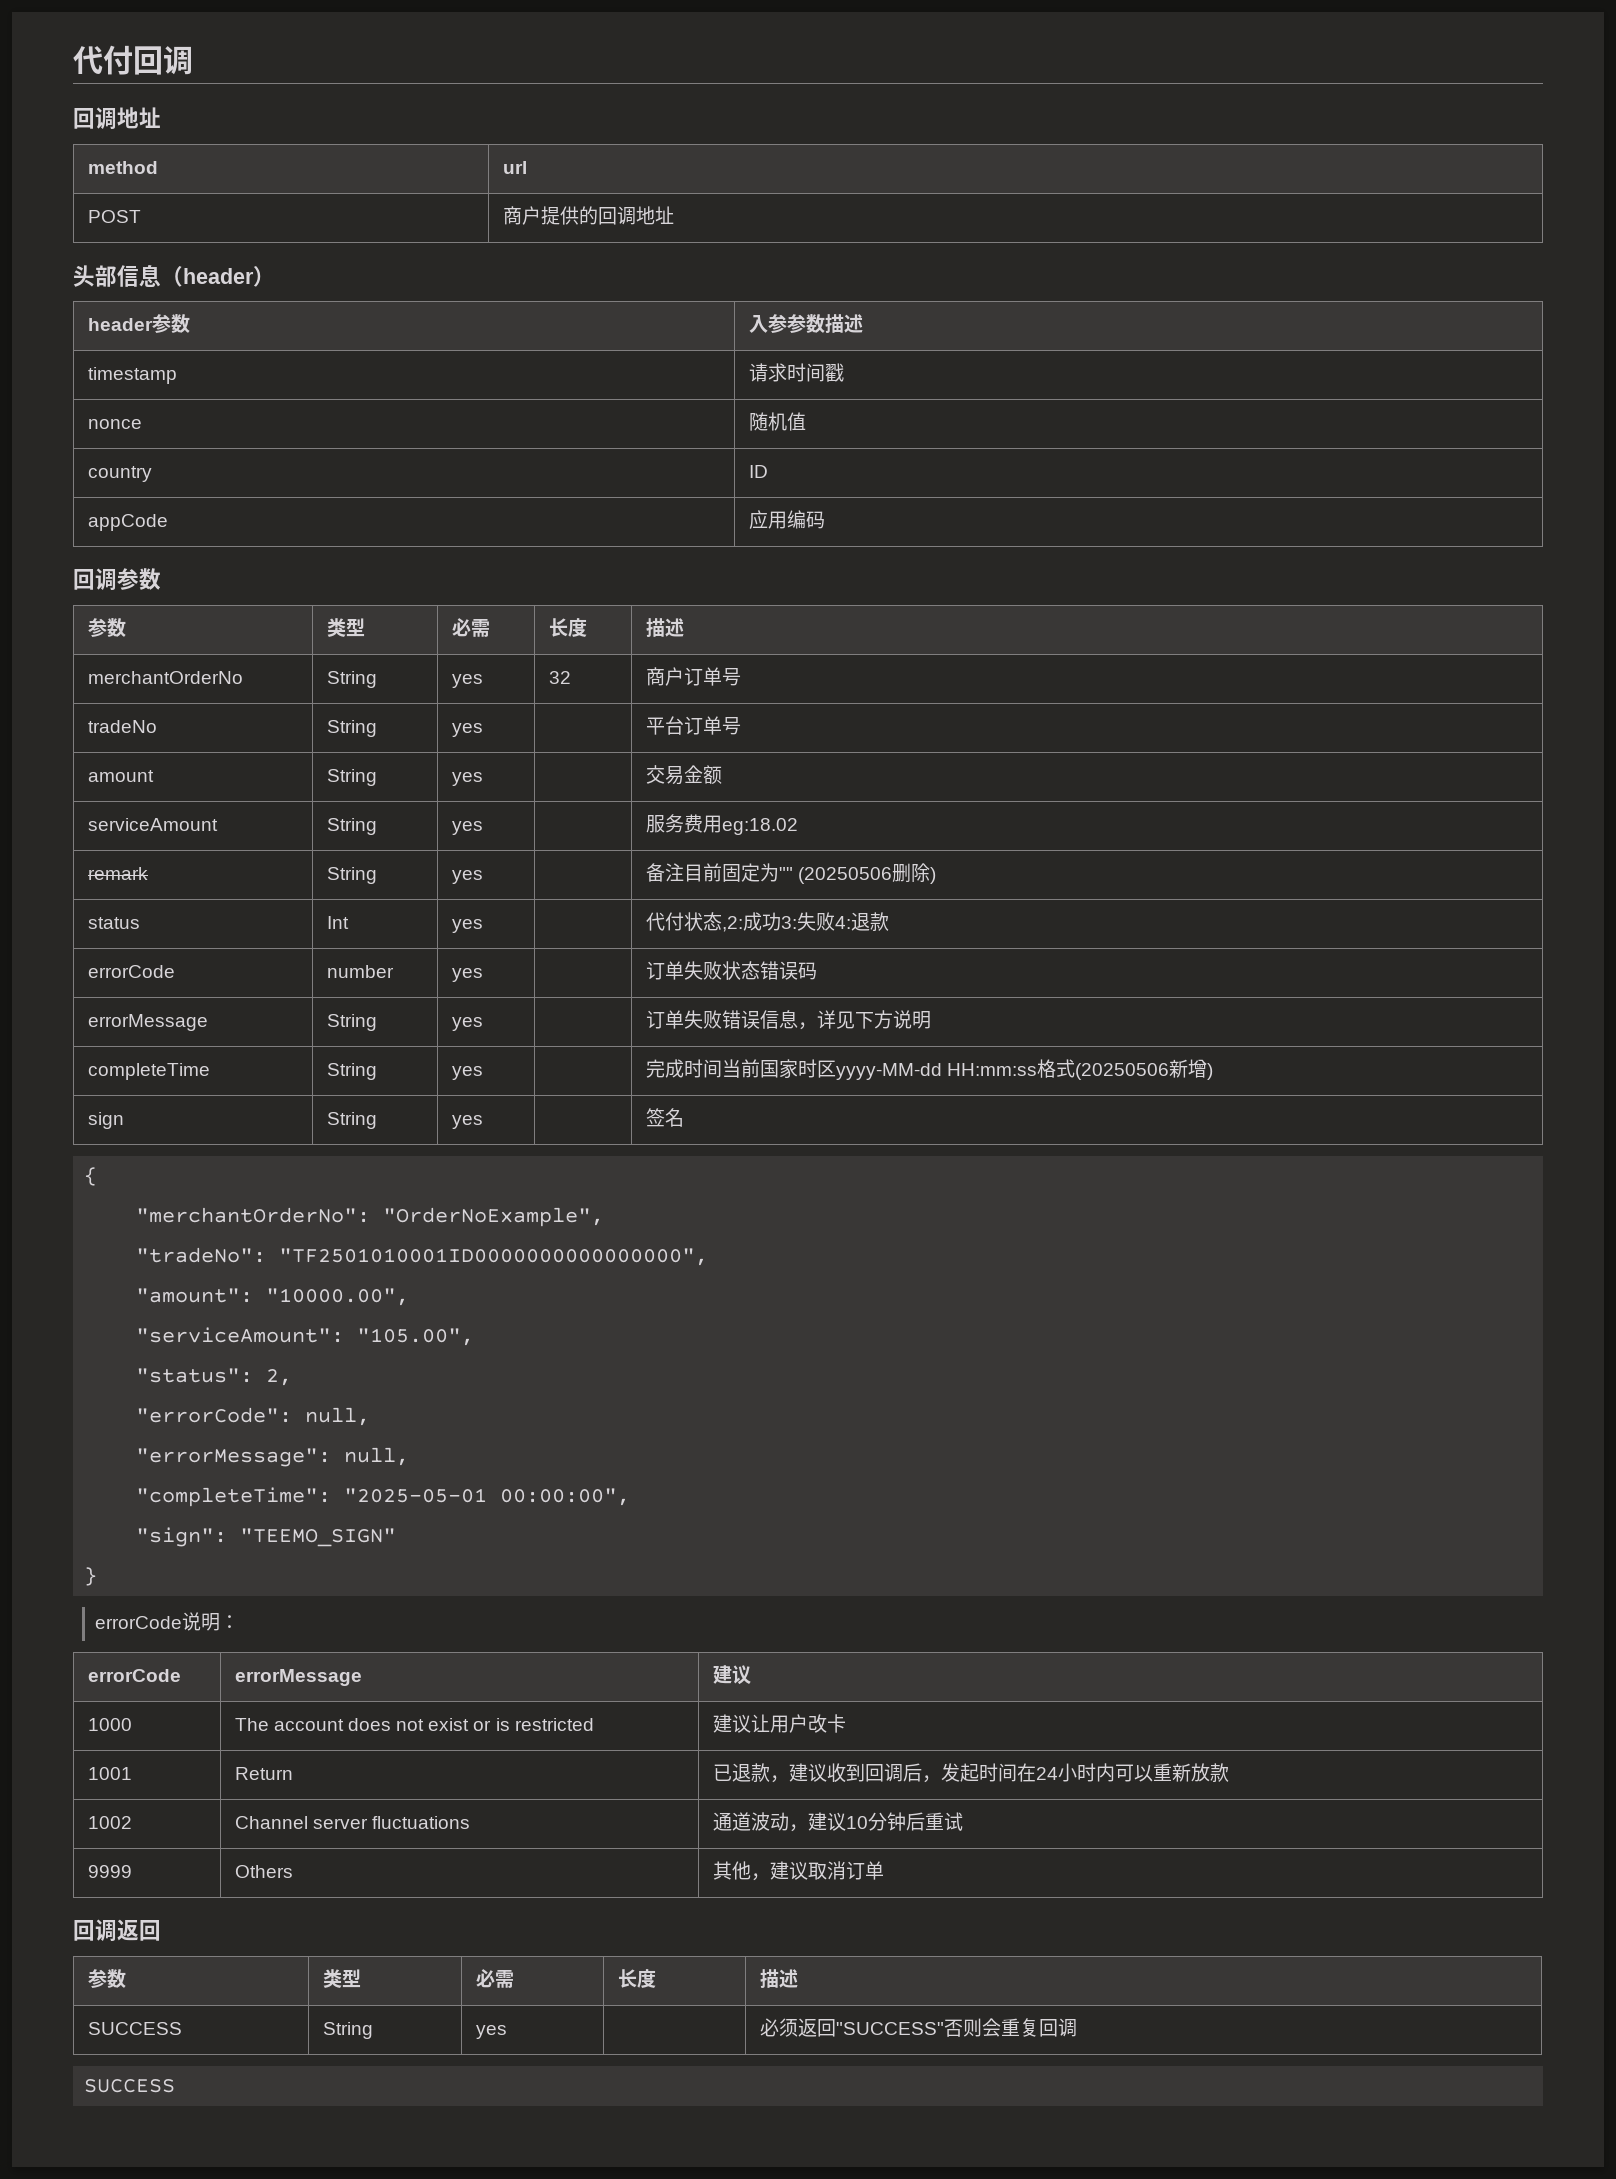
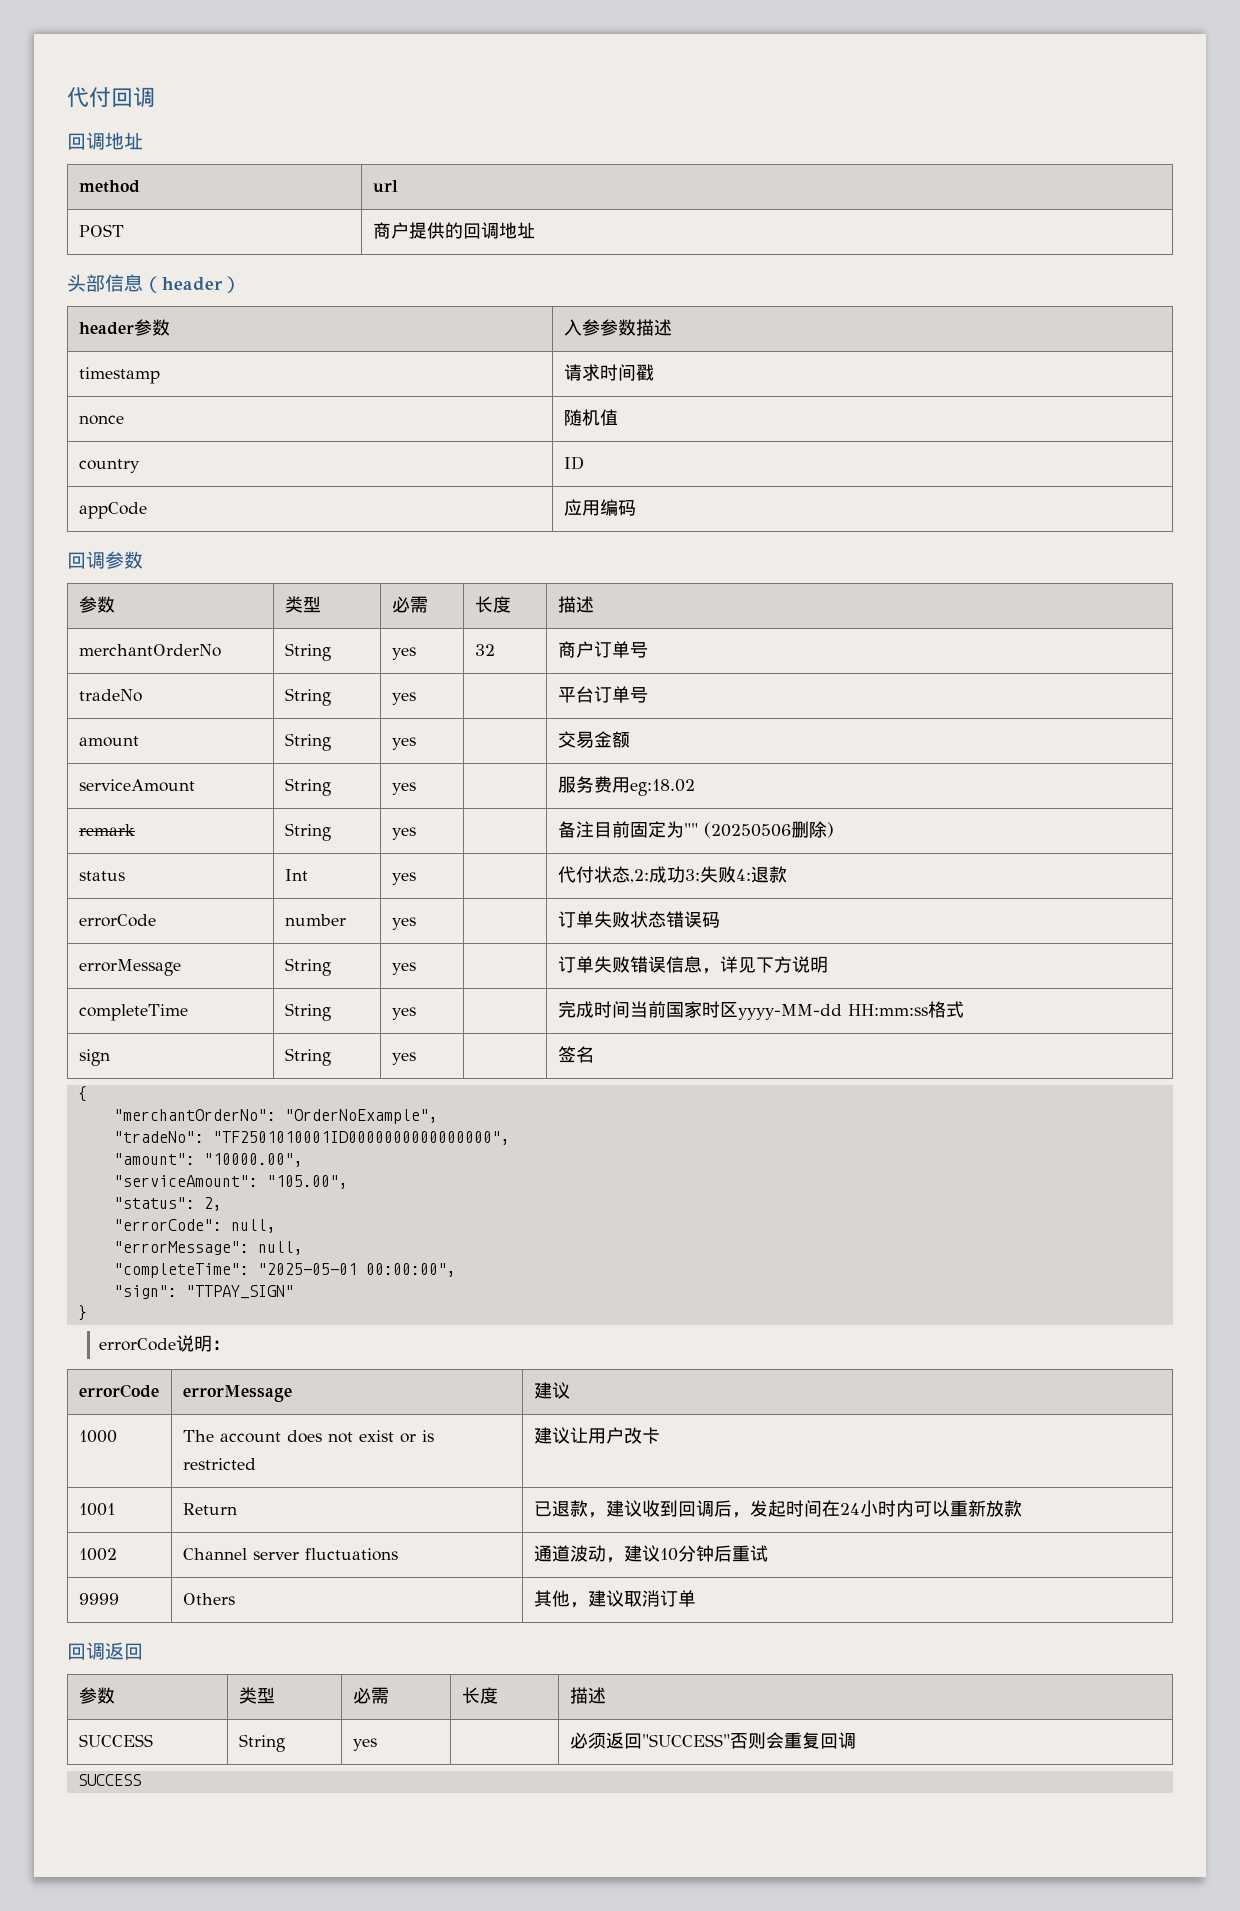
[1074,1059,1213,1080] (20250506新增) -> (964, 1009) none
[240,1528,397,1547] "TEEMO_SIGN" -> [185,1285,294,1299] "TTPAY_SIGN"

